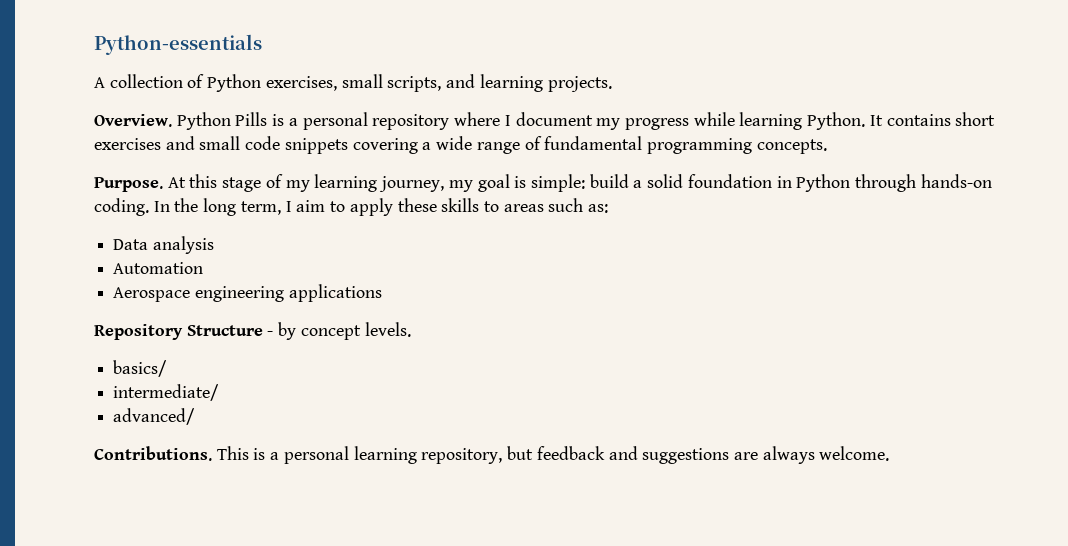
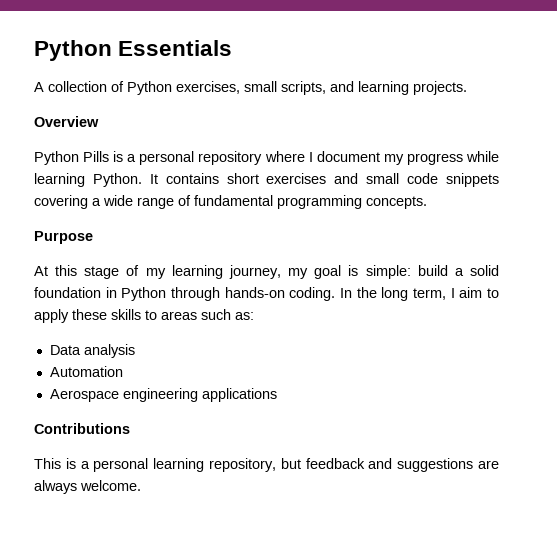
[94,34,262,55] Python-essentials -> [34,40,233,61] Python Essentials
[94,114,172,127] Overview. -> [34,116,99,127] Overview //
[94,177,163,192] Purpose. -> [34,231,93,244] Purpose //
[94,322,411,340] [113,360,168,377] [113,384,220,401] [113,408,196,425] [94,446,212,461] Repository Structure - by concept levels. // basics/ // intermediate/ // advanced/ // Contributions. -> [34,423,130,434] Contributions //

